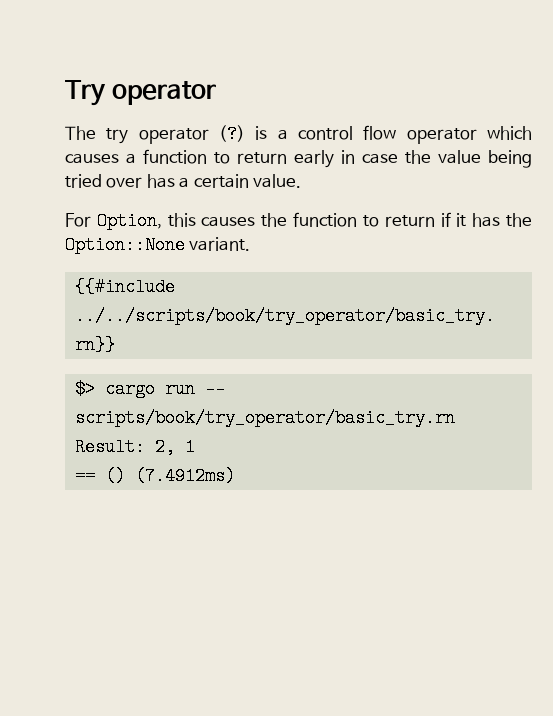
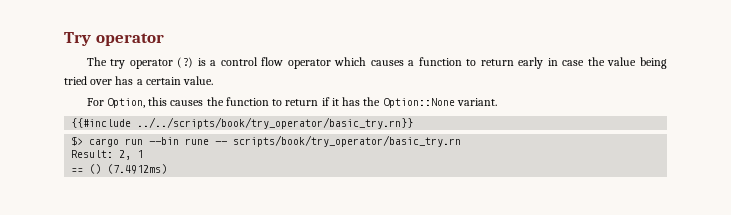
(195, 389) none -> [149,137,210,145] --bin rune

